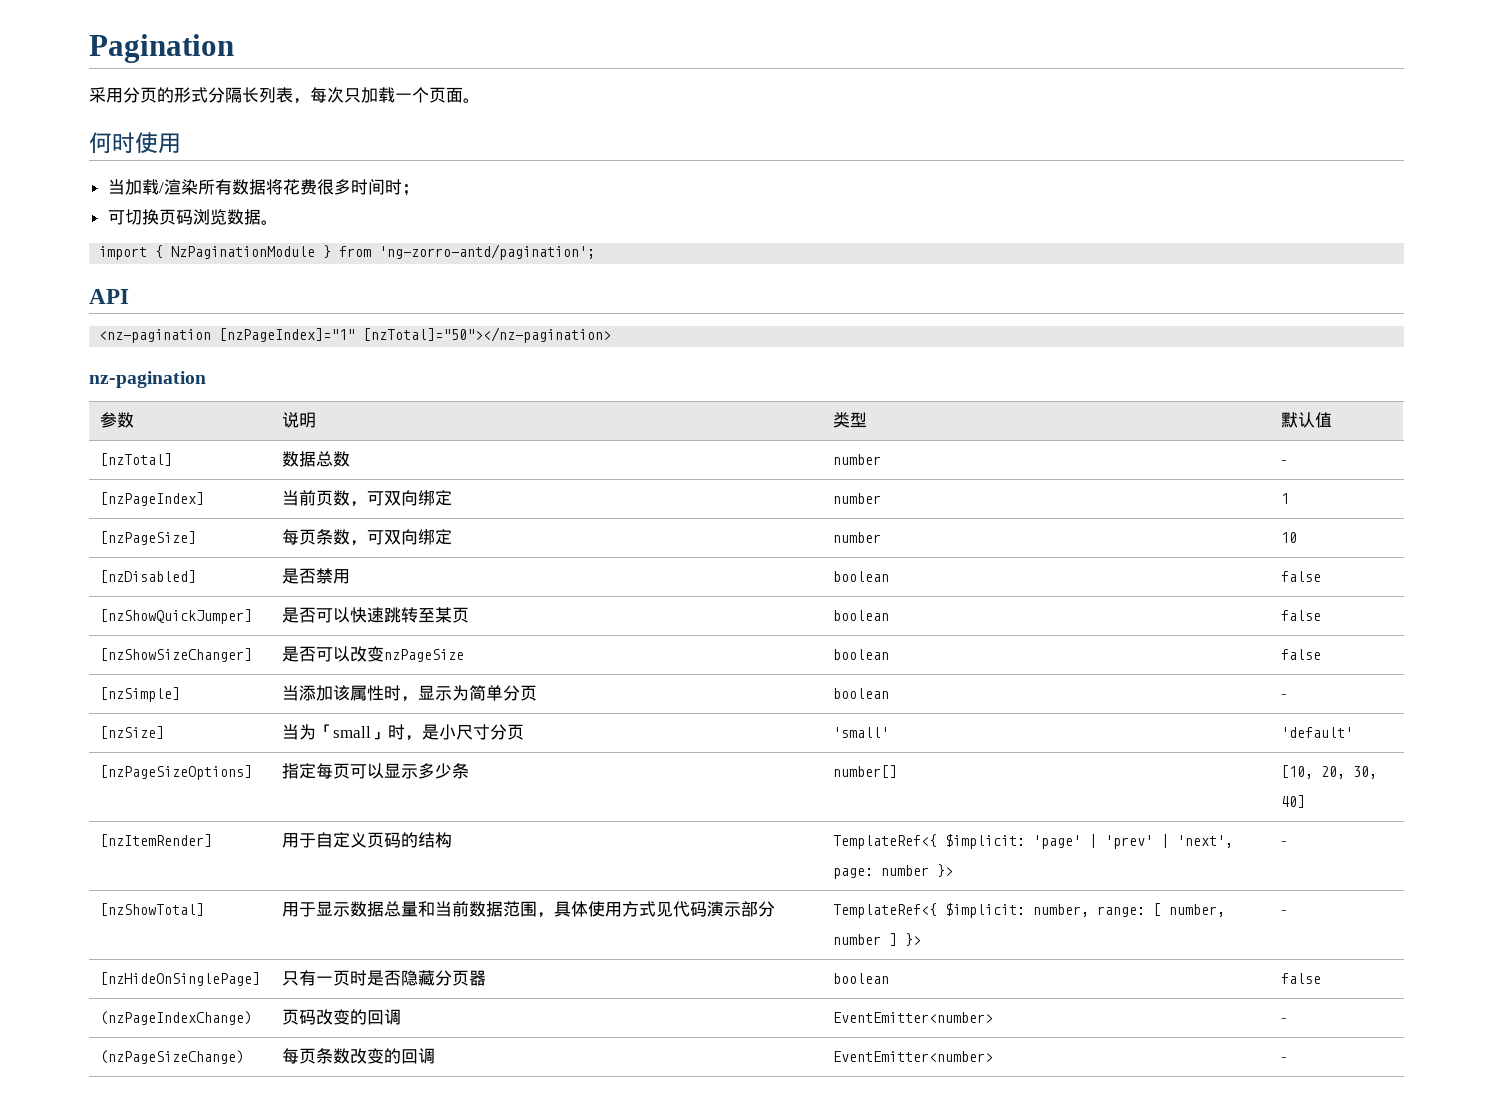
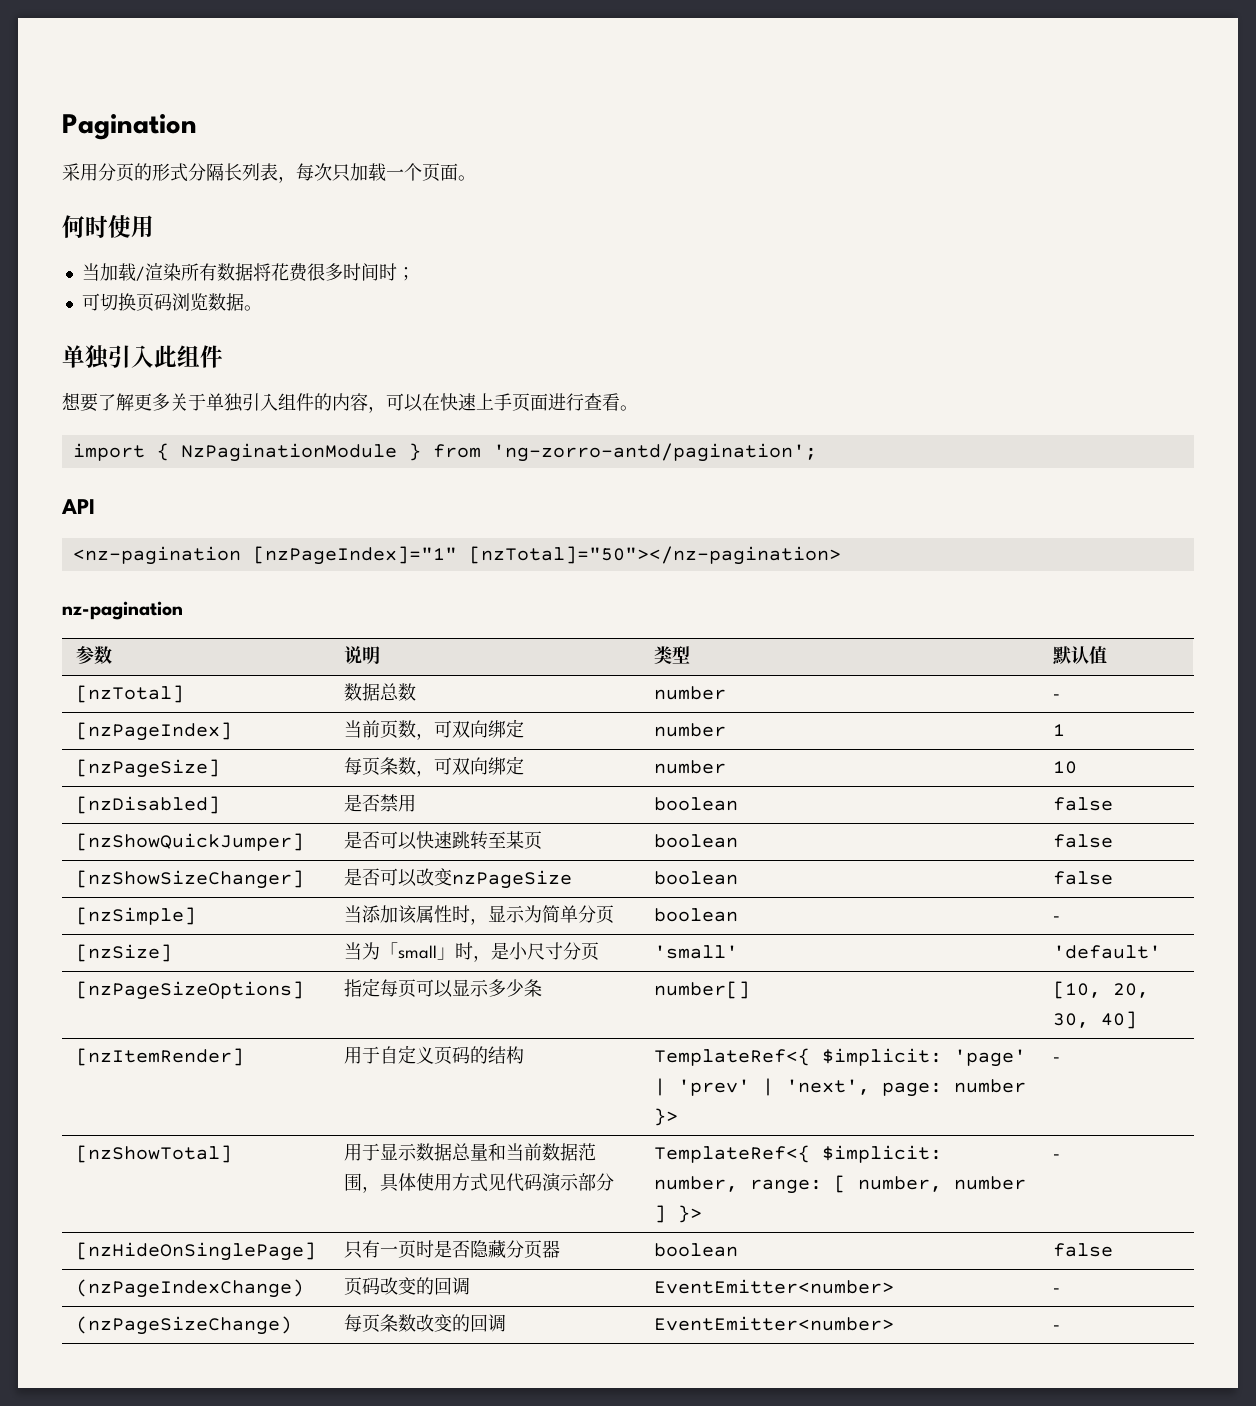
(278, 222) none -> [62,345,223,370] [62,392,638,413] // 单独引入此组件 // 想要了解更多关于单独引入组件的内容，可以在快速上手页面进行查看。

